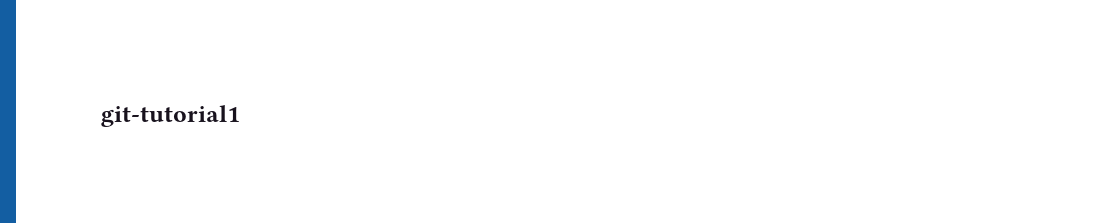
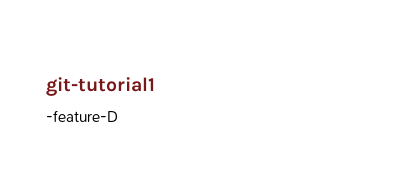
(240, 116) none -> [46,110,118,122] // -feature-D

